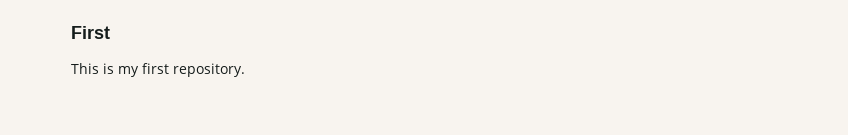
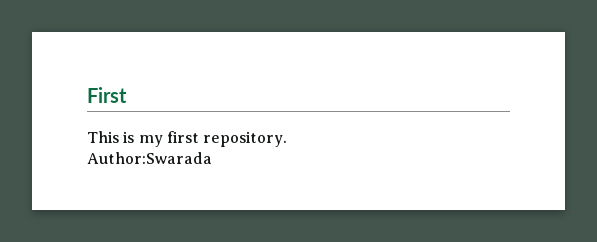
(245, 70) none -> [87,152,212,164] // Author:Swarada

